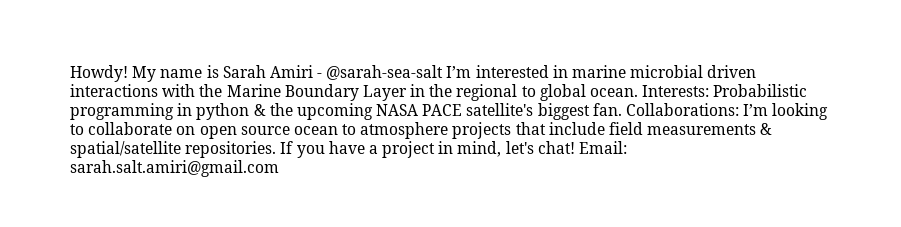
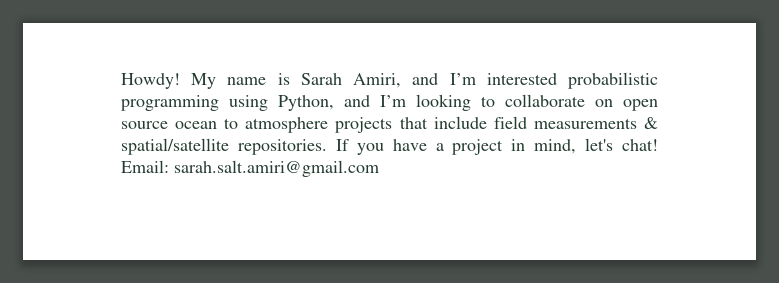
[269,65,757,80] [70,84,808,101] [70,103,740,120] Amiri - @sarah-sea-salt I’m interested in marine microbial driven interactions with the Marine Boundary Layer in the regional to global ocean. Interests: Probabilistic programming in python & the upcoming NASA PACE satellite's biggest fan. Collaborations: -> [353,72,658,89] [121,95,370,111] Amiri, and I’m interested probabilistic programming using Python, and

